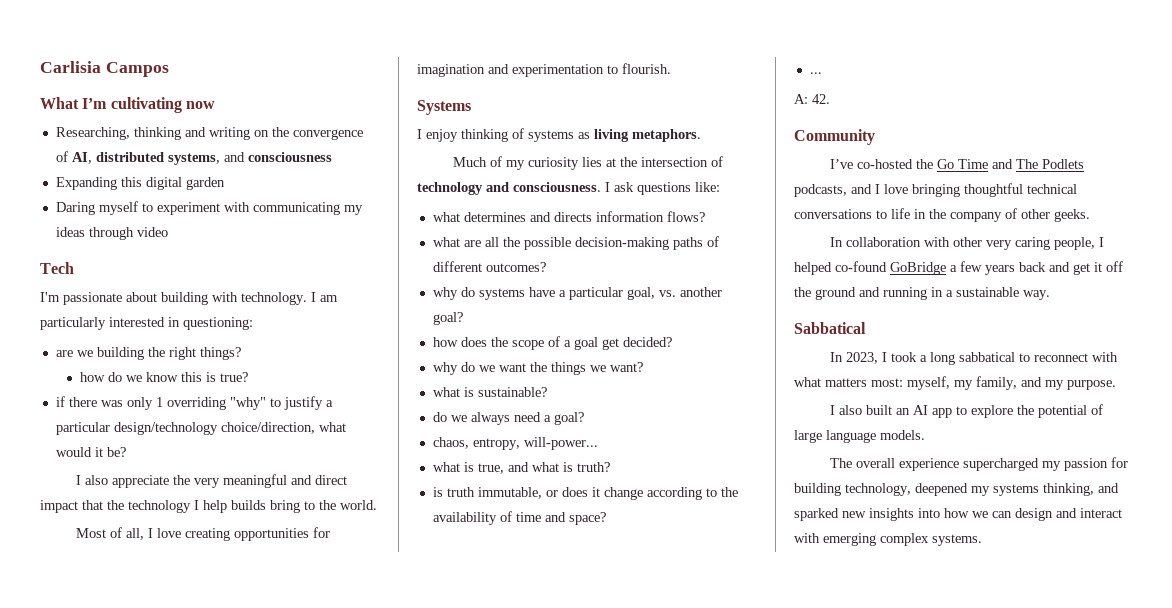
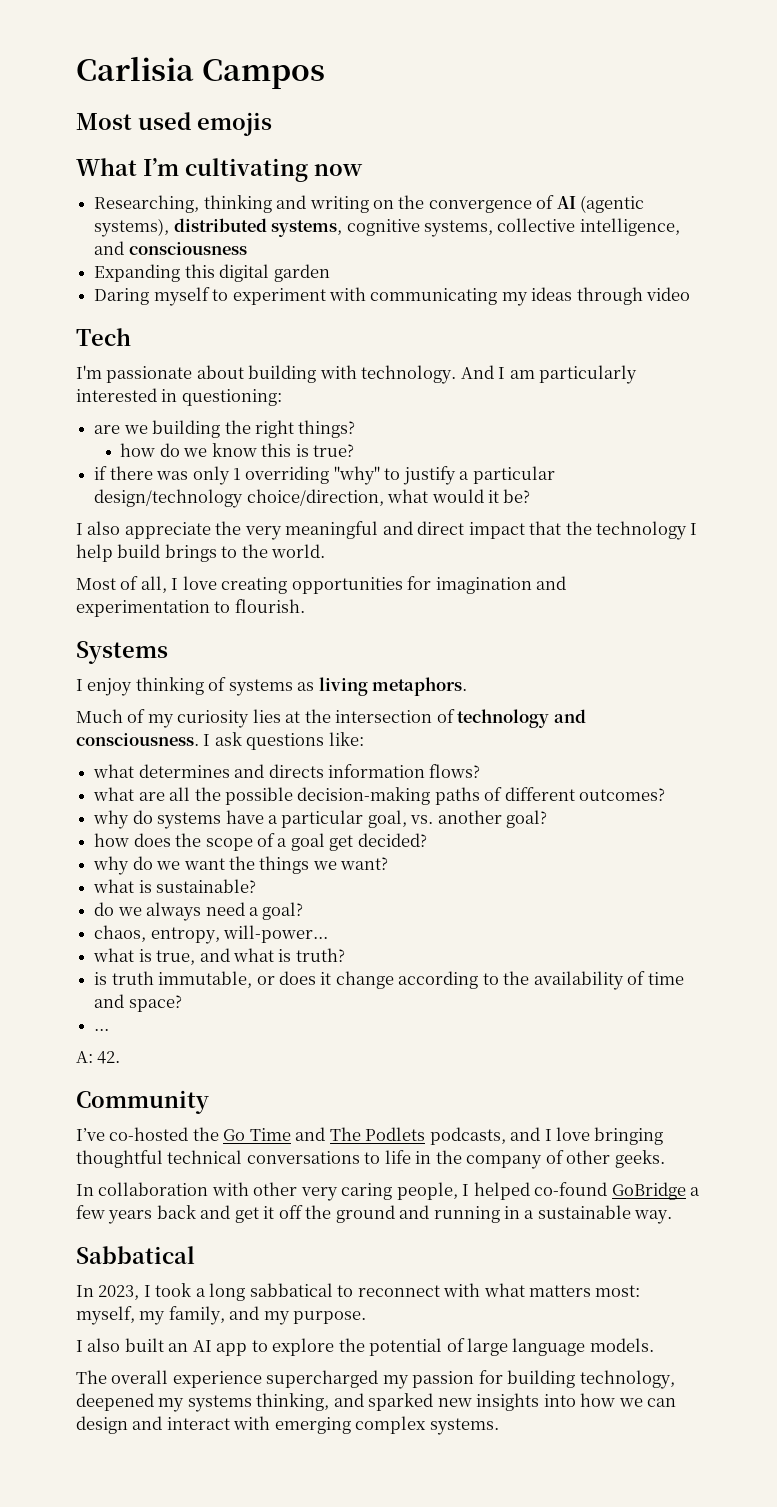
(169, 69) none -> [76,112,272,136] // Most used emojis
[71,152,220,165] AI, distributed systems, -> [556,195,645,213] [94,218,680,237] AI (agentic systems), distributed systems, cognitive systems, collective intelligence,
(307, 298) none -> [460,365,494,379] And
[231,500,300,513] builds bring -> [117,544,217,562] build brings

